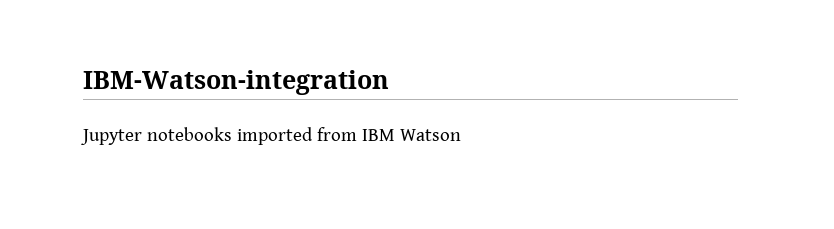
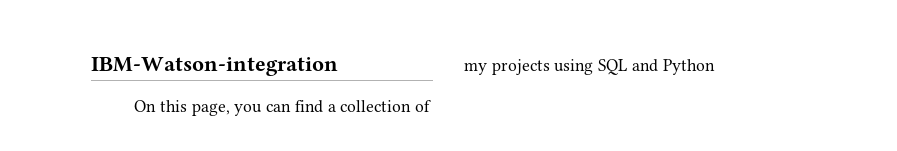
[81,127,461,145] Jupyter notebooks imported from IBM Watson -> [134,100,432,116] [464,59,715,75] On this page, you can find a collection of my projects using SQL and Python

